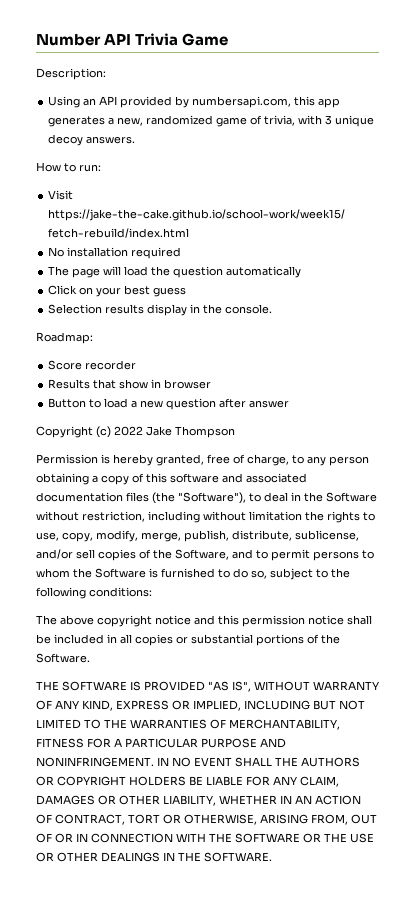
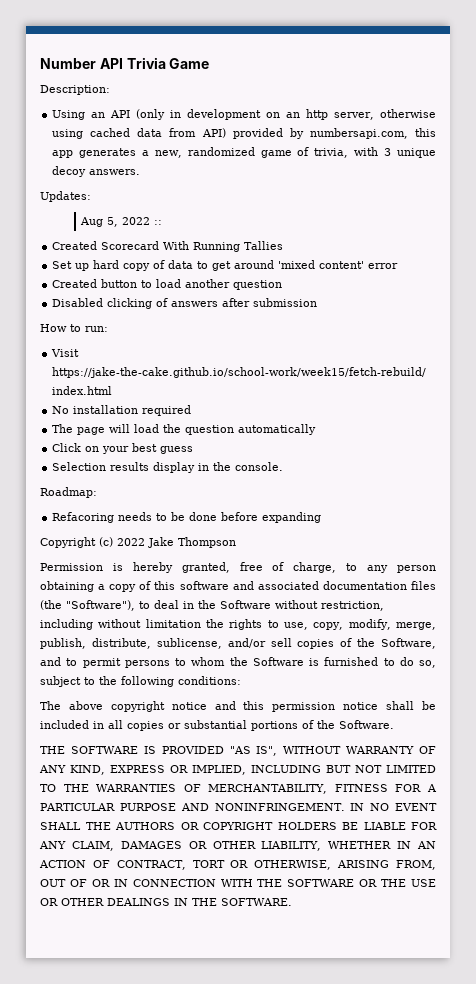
(118, 100) none -> [136,109,436,120] [52,128,226,139] (only in development on an http server, otherwise using cached data from API)
(136, 140) none -> [40,191,91,202] [80,217,163,227] [52,241,284,252] [52,260,399,271] [52,279,283,290] [52,298,318,309] // Updates: // Aug 5, 2022 :: // Created Scorecard With Running Tallies // Set up hard copy of data to get around 'mixed content' error // Created button to load another question // Disabled clicking of answers after submission
[48,360,137,370] [48,379,212,389] [48,398,290,410] Score recorder // Results that show in browser // Button to load a new question after answer -> [52,512,322,523] Refacoring needs to be done before expanding

